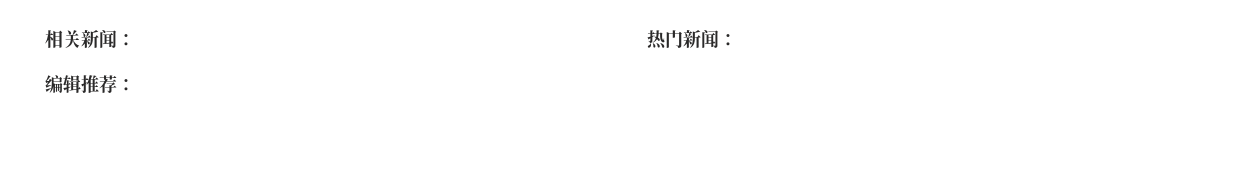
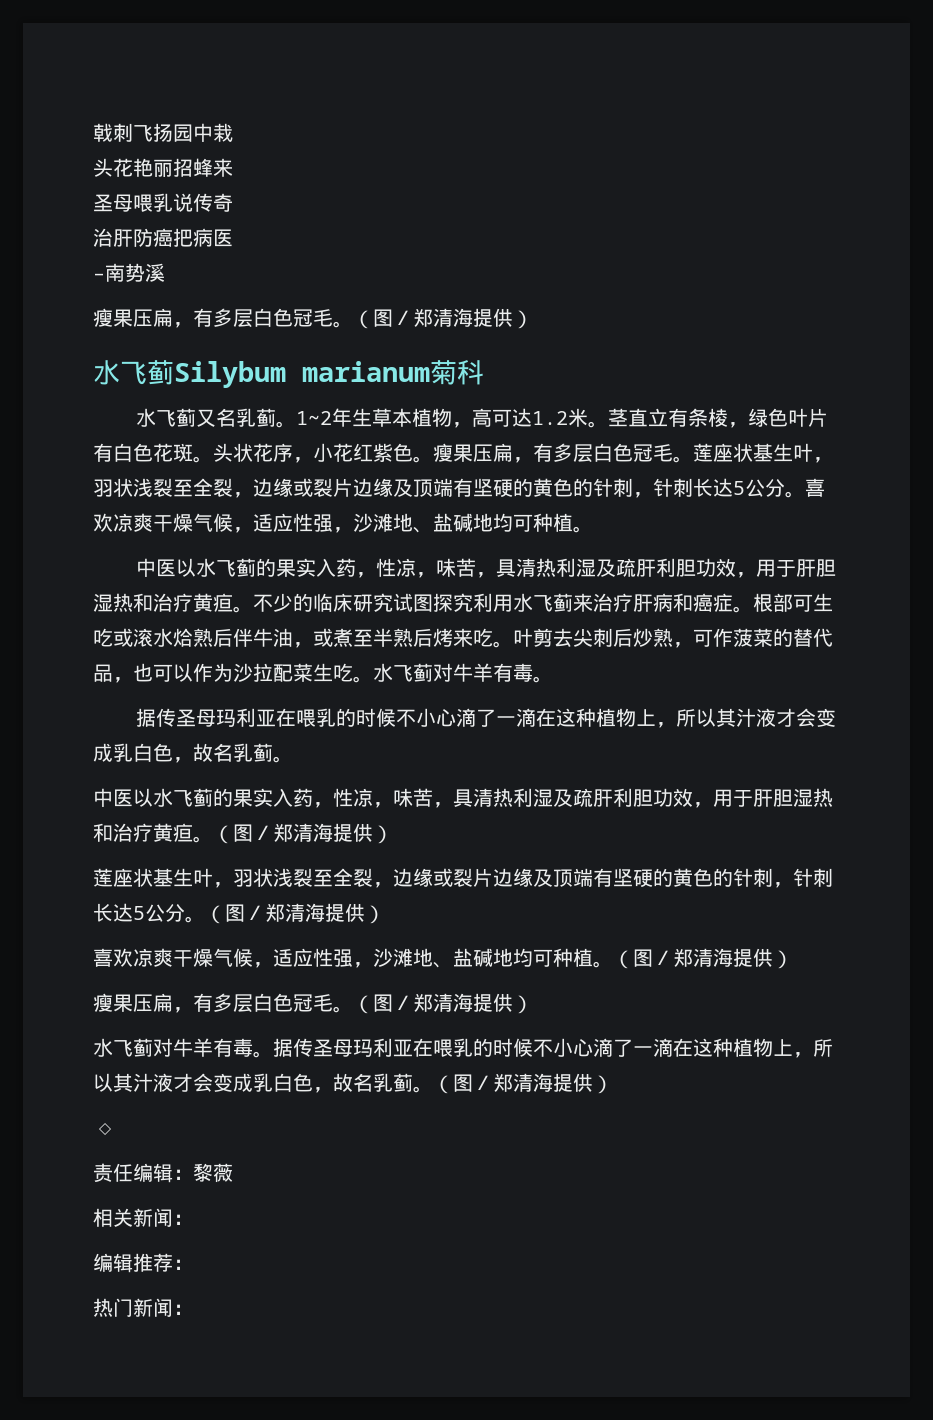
(45, 39) none -> [93,123,233,142] [93,158,233,177] [93,193,233,212] [93,228,233,247] [93,263,165,282] [93,308,533,329] [93,360,484,388] [136,408,829,428] [93,443,833,463] [93,478,825,498] [93,513,593,533] [136,558,837,578] [93,593,833,613] [93,628,833,648] [93,663,553,683] [136,708,837,728] [93,743,293,763] [93,788,833,808] [93,823,393,844] [93,868,833,888] [93,903,385,924] [93,948,793,969] [93,993,533,1014] [93,1038,833,1058] [93,1073,613,1094] [93,1123,117,1135] [93,1163,233,1183] 戟刺飞扬园中栽 // 头花艳丽招蜂来 // 圣母喂乳说传奇 // 治肝防癌把病医 // –南势溪 // 瘦果压扁，有多层白色冠毛。（图／郑清海提供） // 水飞蓟Silybum marianum菊科 // 水飞蓟又名乳蓟。1~2年生草本植物，高可达1.2米。茎直立有条棱，绿色叶片有白色花斑。头状花序，小花红紫色。瘦果压扁，有多层白色冠毛。莲座状基生叶，羽状浅裂至全裂，边缘或裂片边缘及顶端有坚硬的黄色的针刺，针刺长达5公分。喜欢凉爽干燥气候，适应性强，沙滩地、盐碱地均可种植。 // 中医以水飞蓟的果实入药，性凉，味苦，具清热利湿及疏肝利胆功效，用于肝胆湿热和治疗黄疸。不少的临床研究试图探究利用水飞蓟来治疗肝病和癌症。根部可生吃或滚水烚熟后伴牛油，或煮至半熟后烤来吃。叶剪去尖刺后炒熟，可作菠菜的替代品，也可以作为沙拉配菜生吃。水飞蓟对牛羊有毒。 // 据传圣母玛利亚在喂乳的时候不小心滴了一滴在这种植物上，所以其汁液才会变成乳白色，故名乳蓟。 // 中医以水飞蓟的果实入药，性凉，味苦，具清热利湿及疏肝利胆功效，用于肝胆湿热和治疗黄疸。（图／郑清海提供） // 莲座状基生叶，羽状浅裂至全裂，边缘或裂片边缘及顶端有坚硬的黄色的针刺，针刺长达5公分。（图／郑清海提供） // 喜欢凉爽干燥气候，适应性强，沙滩地、盐碱地均可种植。（图／郑清海提供） // 瘦果压扁，有多层白色冠毛。（图／郑清海提供） // 水飞蓟对牛羊有毒。据传圣母玛利亚在喂乳的时候不小心滴了一滴在这种植物上，所以其汁液才会变成乳白色，故名乳蓟。（图／郑清海提供） // ◇ // 责任编辑：黎薇 //

